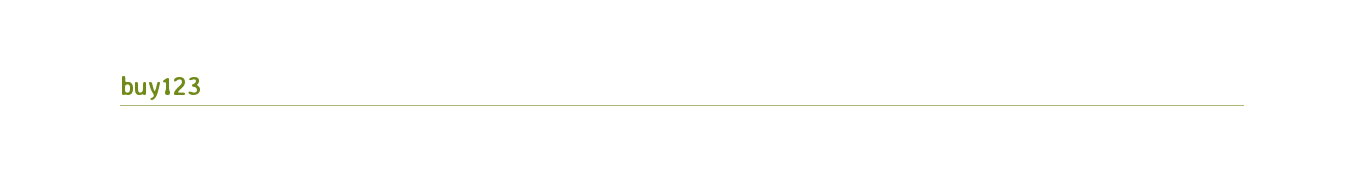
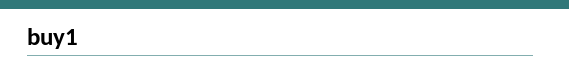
[120,76,202,100] buy123 -> [27,28,78,49] buy1

